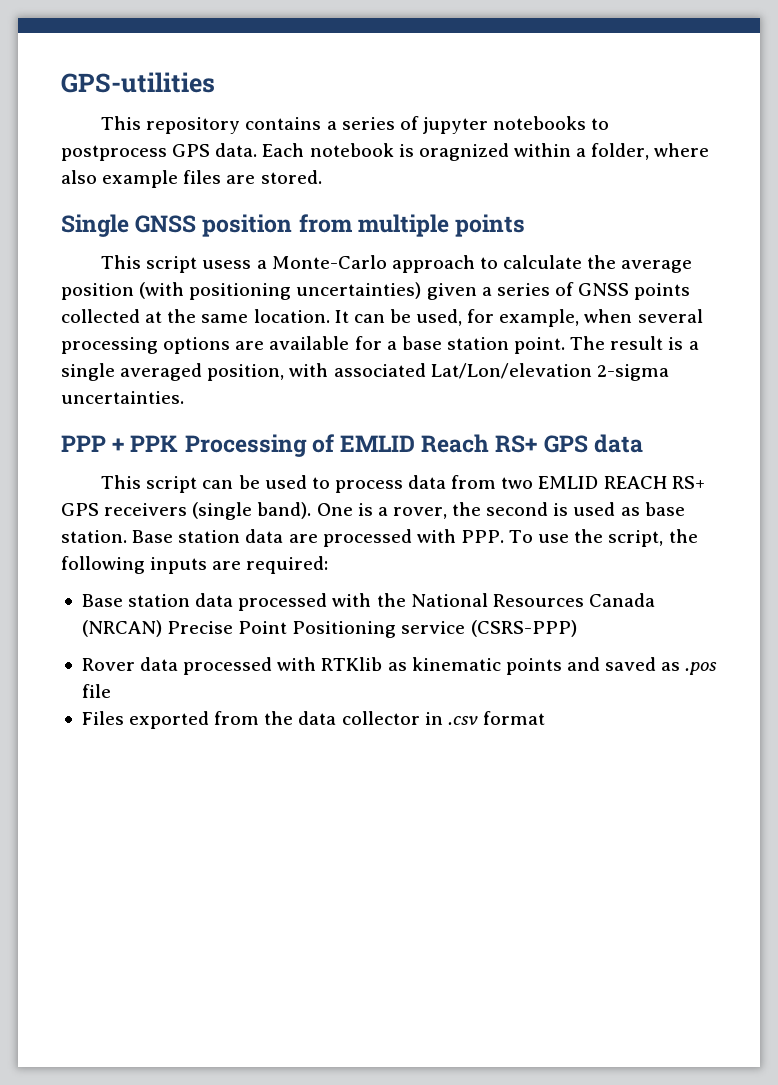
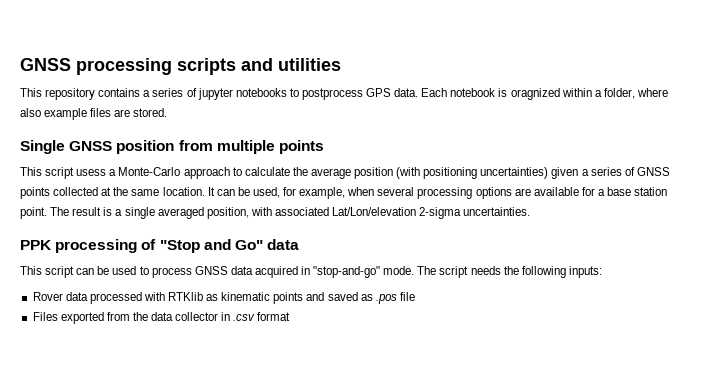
[61,72,215,93] GPS-utilities -> [20,58,341,75] GNSS processing scripts and utilities
[61,434,588,457] PPP + PPK Processing of EMLID Reach RS+ GPS -> [20,239,263,253] PPK processing of "Stop and Go"
[408,475,705,489] [61,502,685,520] [61,529,698,547] [61,556,329,574] [81,593,655,611] [81,620,577,638] data from two EMLID REACH RS+ GPS receivers (single band). One is a rover, the second is used as base station. Base station data are processed with PPP. To use the script, the following inputs are required: // Base station data processed with the National Resources Canada (NRCAN) Precise Point Positioning service (CSRS-PPP) -> [194,266,602,278] GNSS data acquired in "stop-and-go" mode. The script needs the following inputs:

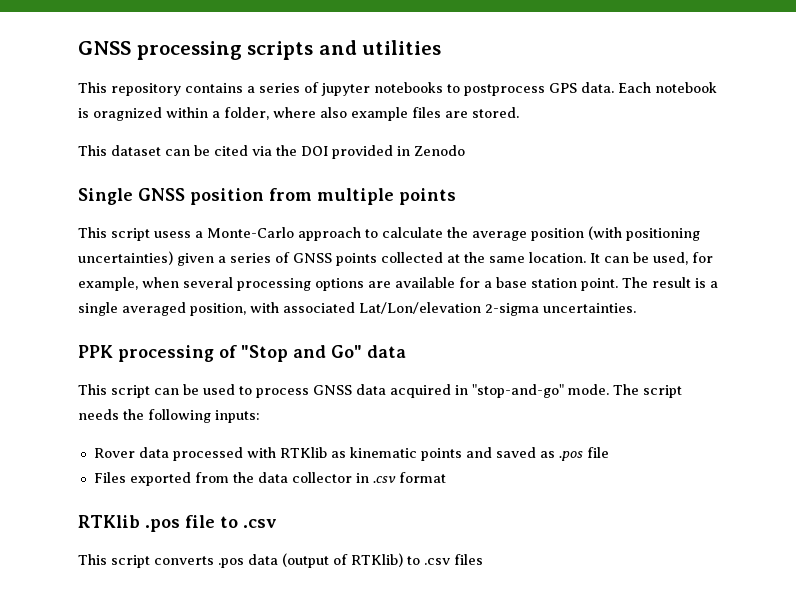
(168, 112) none -> [78,145,465,159] // This dataset can be cited via the DOI provided in Zenodo
(291, 316) none -> [78,515,277,532] [78,553,483,568] // RTKlib .pos file to .csv // This script converts .pos data (output of RTKlib) to .csv files

